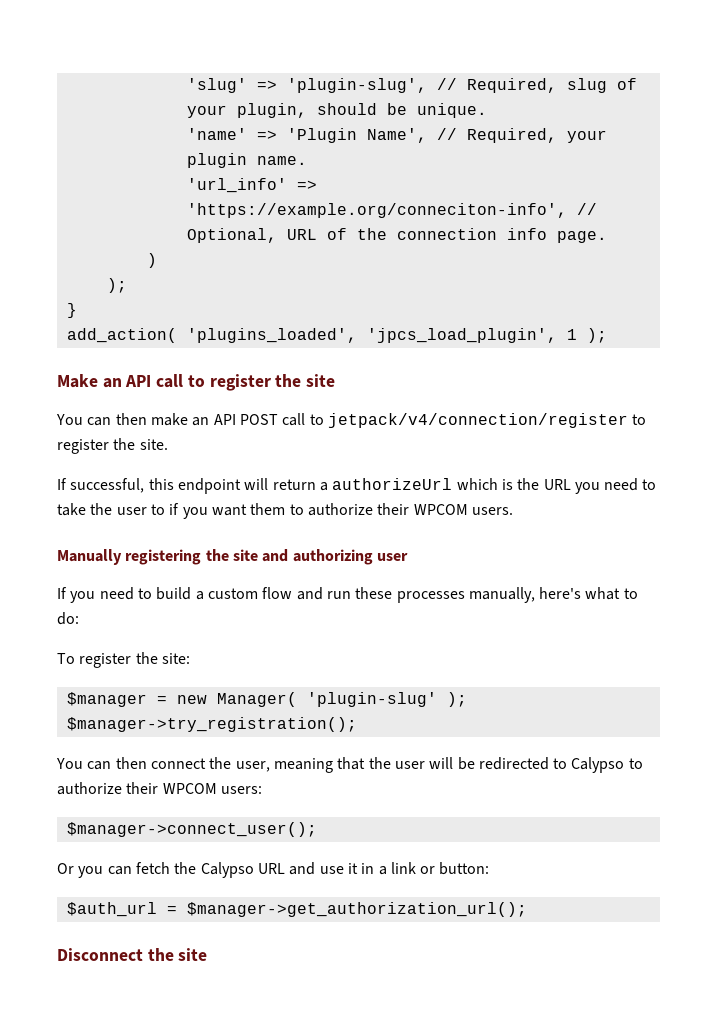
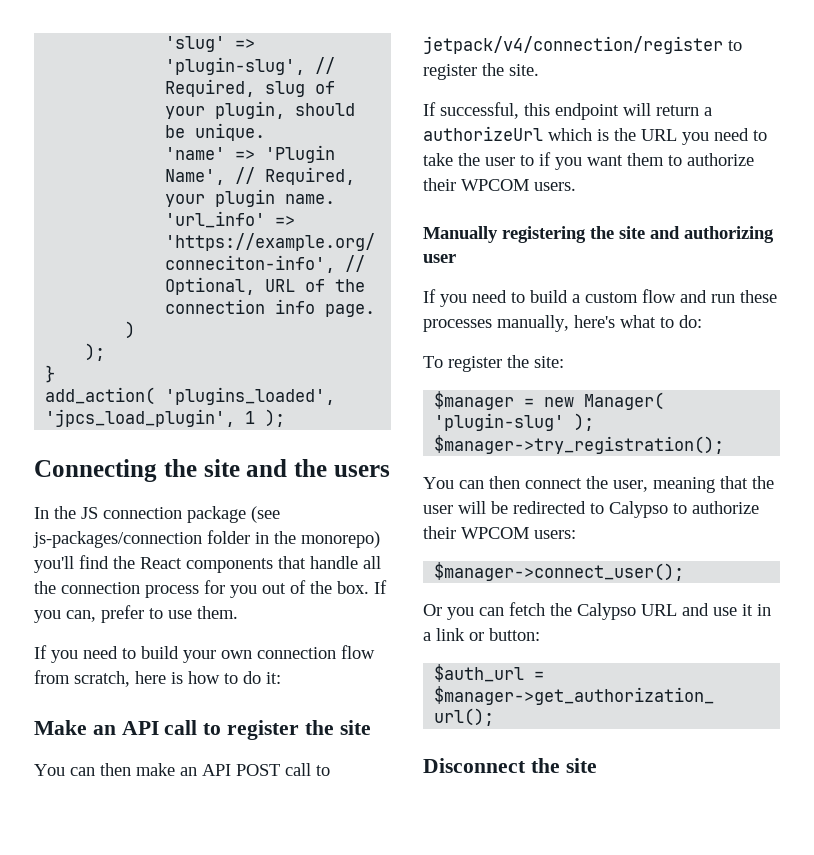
(607, 335) none -> [34,459,390,482] [34,506,280,523] [33,530,380,548] [34,555,381,573] [34,580,387,598] [34,605,238,623] [34,645,375,663] [34,670,281,687] // Connecting the site and the users // In the JS connection package (see js-packages/connection folder in the monorepo) you'll find the React components that handle all the connection process for you out of the box. If you can, prefer to use them. // If you need to build your own connection flow from scratch, here is how to do it:

